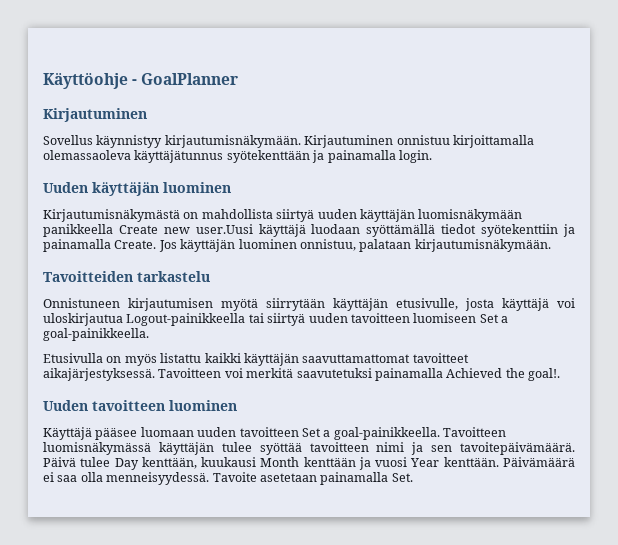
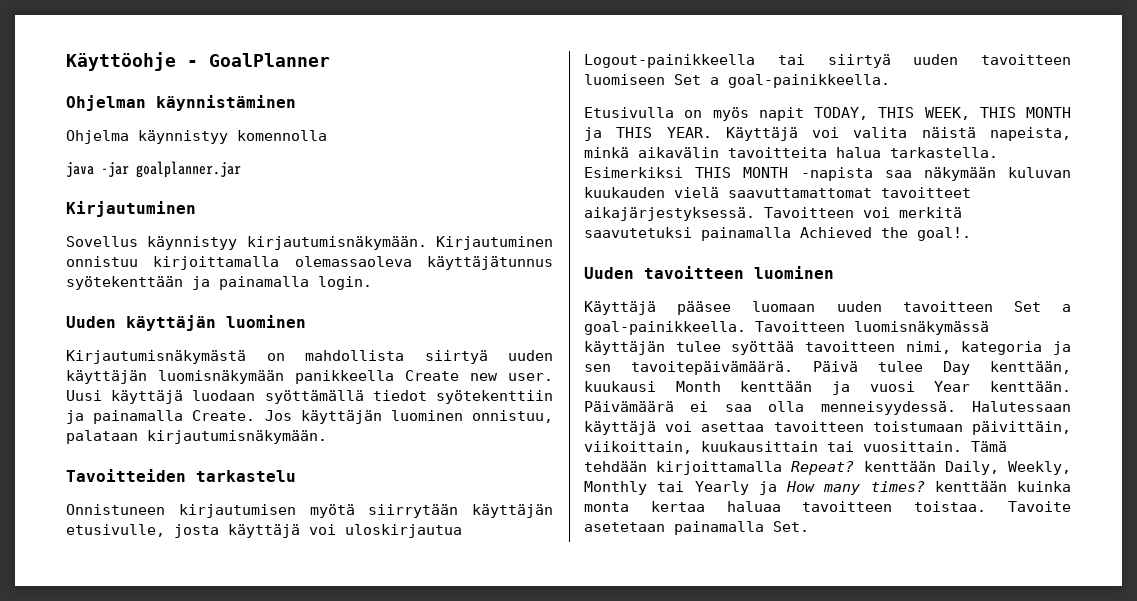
(239, 79) none -> [66,95,296,111] [66,130,327,144] [66,161,241,178] // Ohjelman käynnistäminen // Ohjelma käynnistyy komennolla // java -jar goalplanner.jar
[195,224,253,234] user.Uusi -> [508,373,553,381] [66,390,102,401] user. Uusi
[160,353,299,366] listattu kaikki käyttäjän -> [758,107,1071,121] [584,127,1071,141] [584,147,998,158] [584,167,1071,181] [584,187,719,198] napit TODAY, THIS WEEK, THIS MONTH ja THIS YEAR. Käyttäjä voi valita näistä napeista, minkä aikavälin tavoitteita halua tarkastella. Esimerkiksi THIS MONTH -napista saa näkymään kuluvan kuukauden vielä
[376,442,405,452] nimi -> [905,341,1043,355] nimi, kategoria
(210, 478) none -> [972,401,1071,412] [584,421,1071,435] [584,441,1007,454] [584,461,1071,475] [584,481,1071,495] [584,501,987,512] Halutessaan käyttäjä voi asettaa tavoitteen toistumaan päivittäin, viikoittain, kuukausittain tai vuosittain. Tämä tehdään kirjoittamalla Repeat? kenttään Daily, Weekly, Monthly tai Yearly ja How many times? kenttään kuinka monta kertaa haluaa tavoitteen toistaa.

